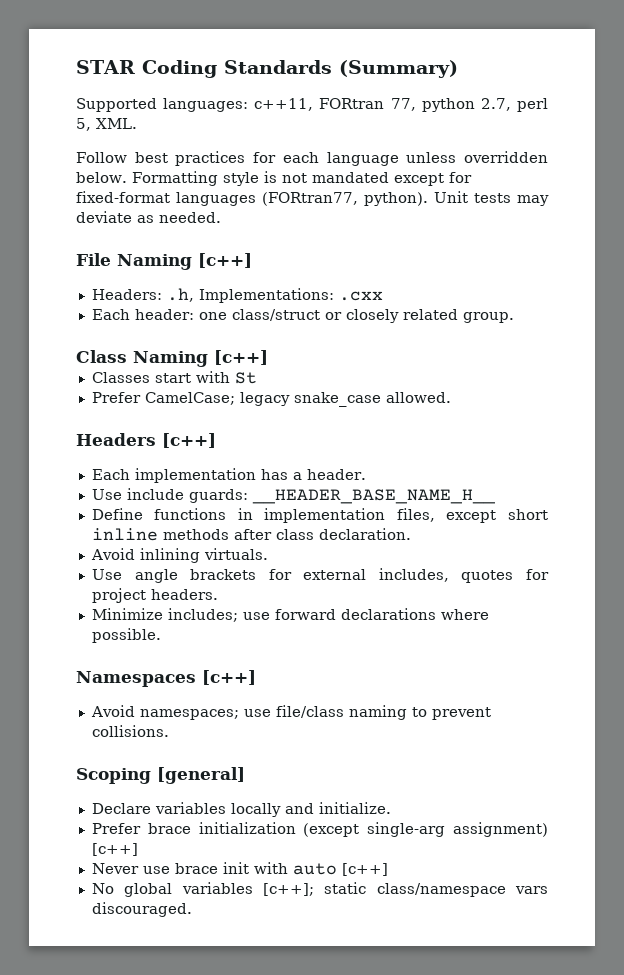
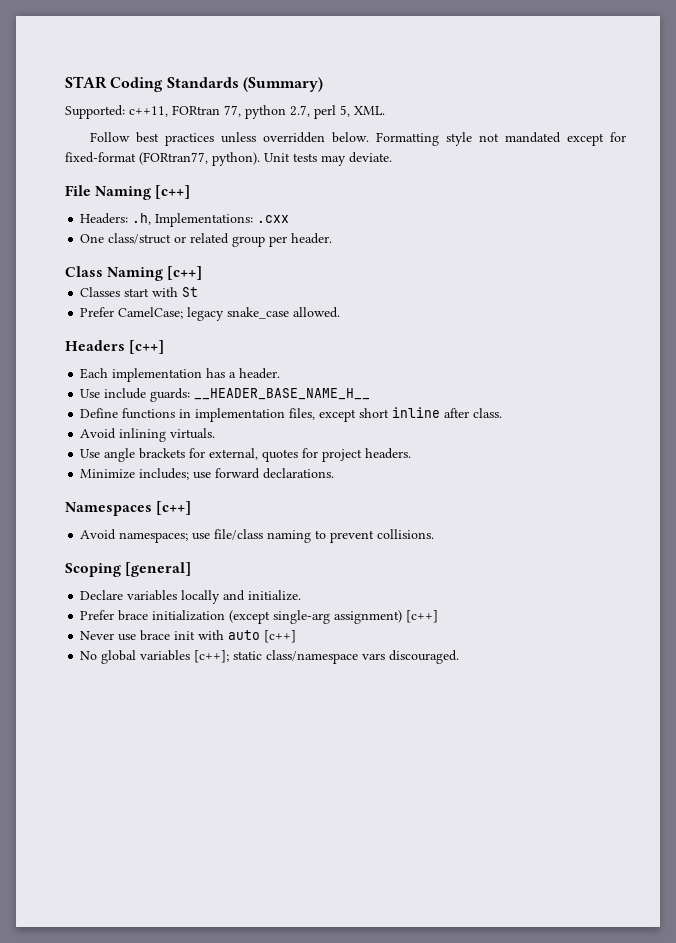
[76,98,249,112] Supported languages: -> [65,105,125,119] Supported:
[253,152,399,166] for each language -> (214, 139) none
[263,171,277,183] is -> (472, 139) none
[176,192,256,206] languages -> (136, 157) none
[76,211,221,223] deviate as needed. -> [349,152,392,163] deviate.
[91,309,514,323] Each header: one class/struct or closely related group. -> [80,233,333,247] One class/struct or related group per header.
[162,528,411,540] methods after class declaration. -> [444,408,503,418] after class.
[303,568,449,582] external includes, -> [209,448,259,460] external,
[340,608,489,620] [91,628,161,643] declarations where possible. -> [263,468,335,479] declarations.

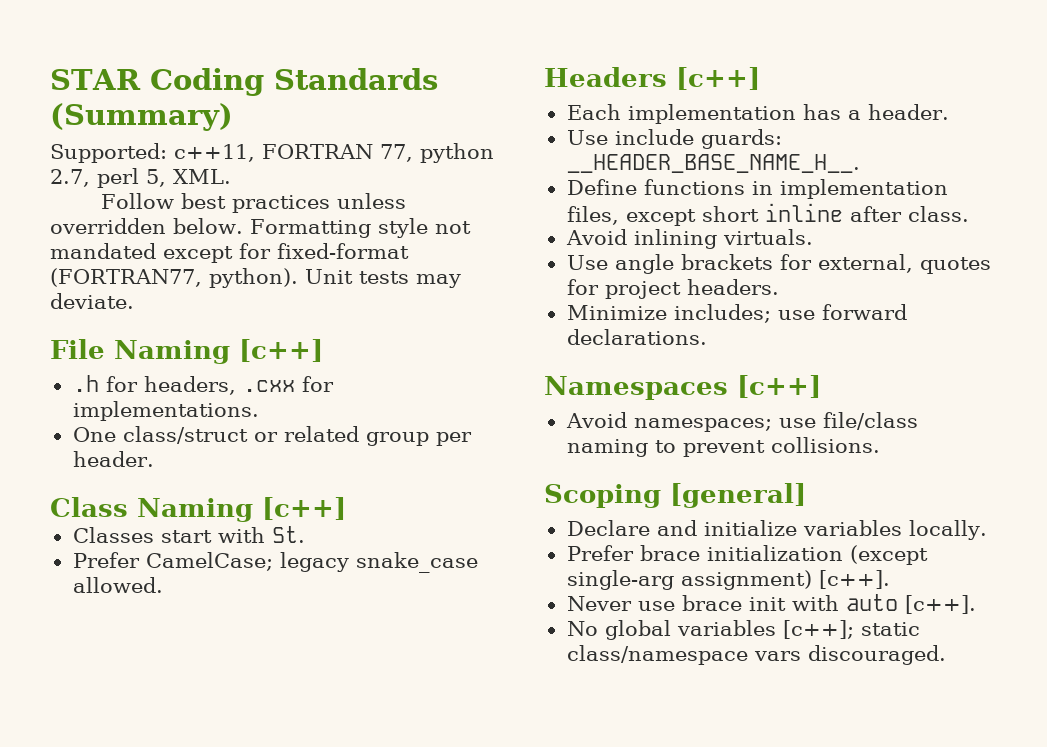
[172,105,220,115] FORtran -> [262,144,373,159] FORTRAN
[139,152,208,165] (FORtran77, -> [50,268,202,287] (FORTRAN77,
[80,213,254,227] Headers: .h, Implementations: -> [72,375,236,395] .h for headers,
(290, 219) none -> [301,376,334,392] [72,401,259,421] for implementations.
[182,287,199,297] St -> [271,526,305,543] St.
[194,388,371,400] __HEADER_BASE_NAME_H__ -> [566,154,860,173] __HEADER_BASE_NAME_H__.
[127,590,302,604] variables locally and initialize. -> [656,520,987,540] and initialize variables locally.
[406,610,439,623] [c++] -> [818,570,890,589] [c++].
[264,630,297,643] [c++] -> [904,595,976,614] [c++].

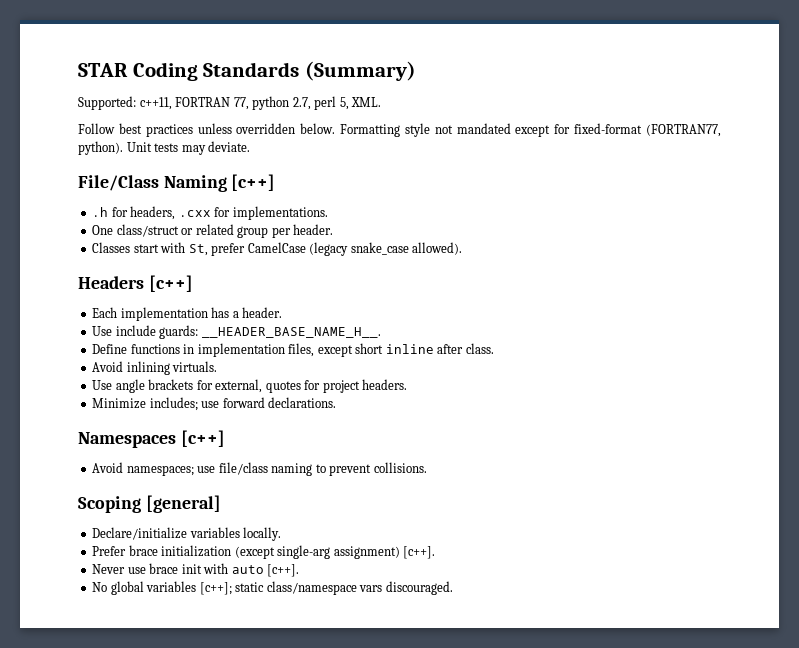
[50,339,105,359] File -> [78,175,159,191] File/Class
[50,497,346,522] // Class Naming [c++] -> (334, 229) none
[271,526,305,543] [72,552,478,573] [72,577,163,593] St. // Prefer CamelCase; legacy snake_case allowed. -> [188,242,463,256] St, prefer CamelCase (legacy snake_case allowed).
[566,520,797,536] Declare and initialize -> [92,527,188,540] Declare/initialize

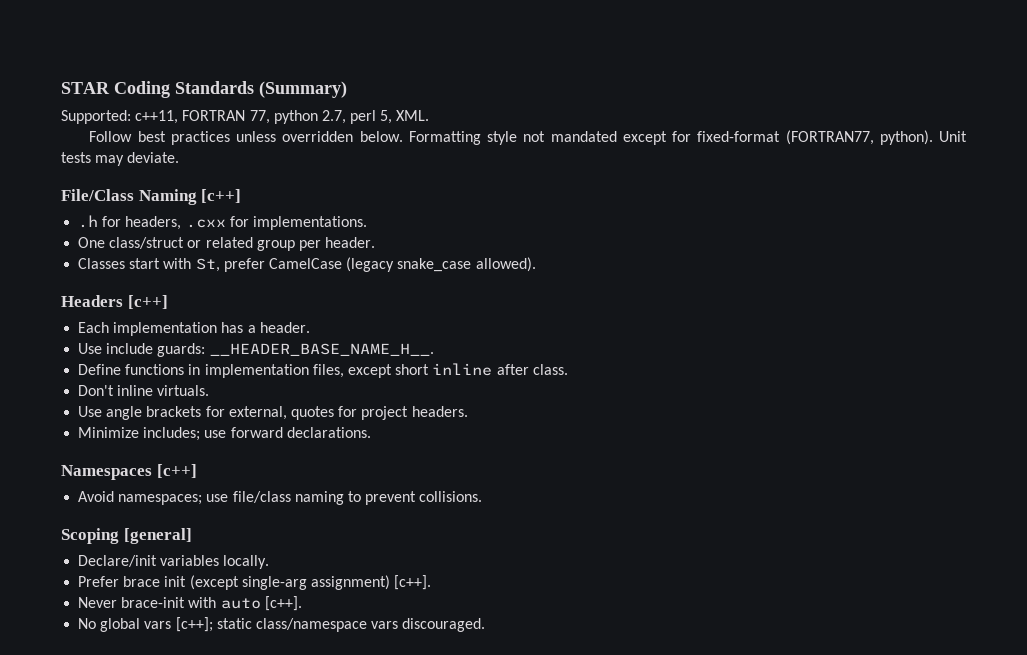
[92,361,170,375] Avoid inlining -> [78,385,154,396] Don't inline
[92,527,188,540] Declare/initialize -> [78,555,158,567] Declare/init
[161,545,232,557] initialization -> [164,576,187,587] init
[127,563,202,574] use brace init -> [121,597,186,608] brace-init
[146,581,197,592] variables -> [144,621,172,629] vars

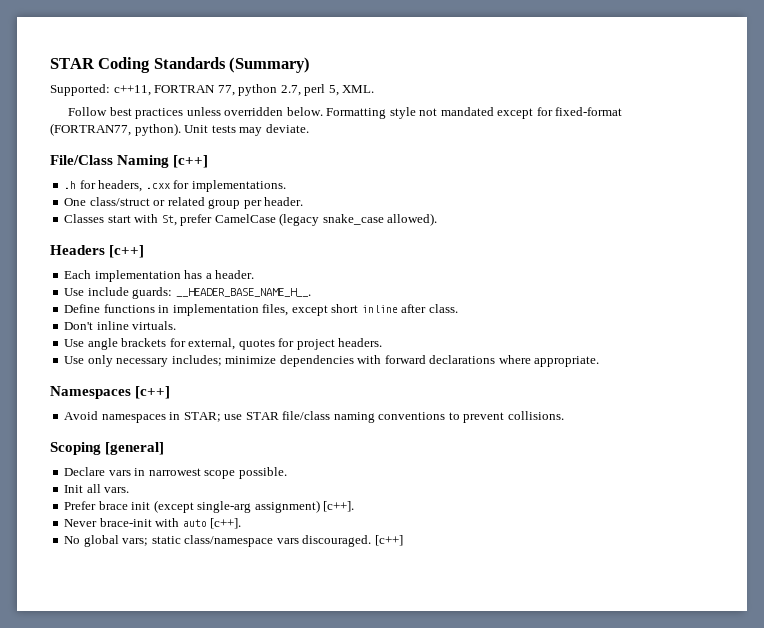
[78,427,371,441] [61,464,197,480] [78,491,229,505] Minimize includes; use forward declarations. // Namespaces [c++] // Avoid namespaces; use -> [64,355,600,367] [50,386,171,399] [64,411,279,423] Use only necessary includes; minimize dependencies with forward declarations where appropriate. // Namespaces [c++] // Avoid namespaces in STAR; use STAR
(344, 498) none -> [378,412,446,420] conventions
[78,555,270,569] Declare/init variables locally. -> [64,467,287,479] [64,484,130,493] Declare vars in narrowest scope possible. // Init all vars.
[144,617,213,632] vars [c++]; -> [122,538,149,546] vars;
(486, 625) none -> [374,535,403,546] [c++]

